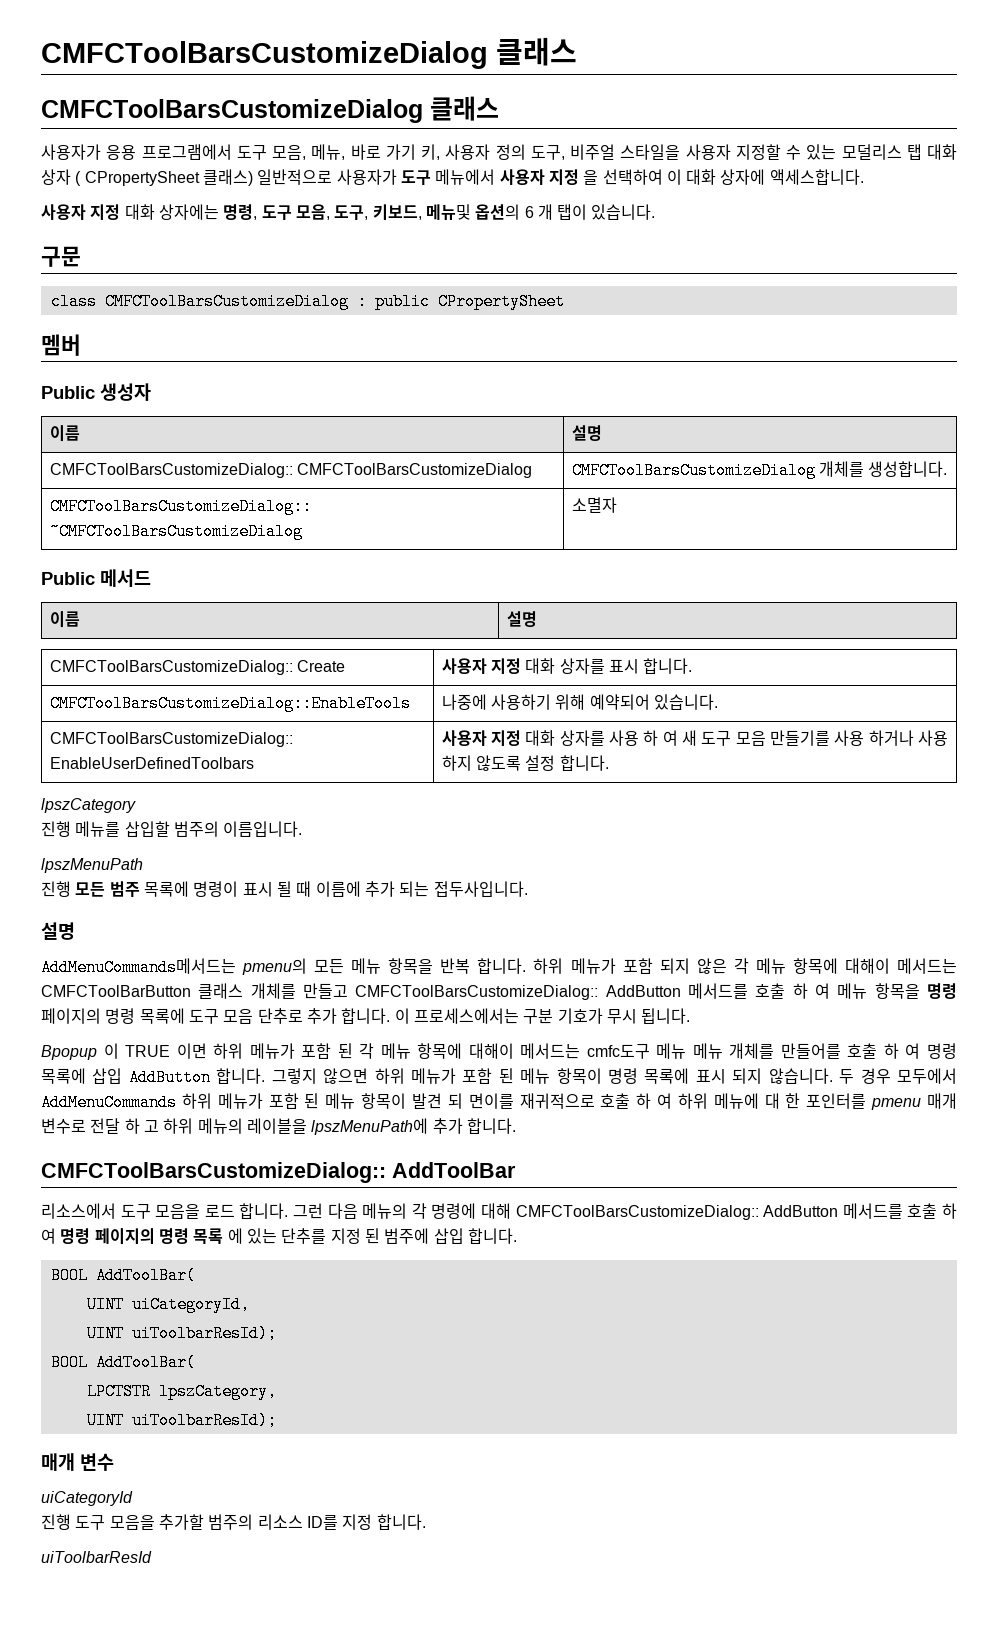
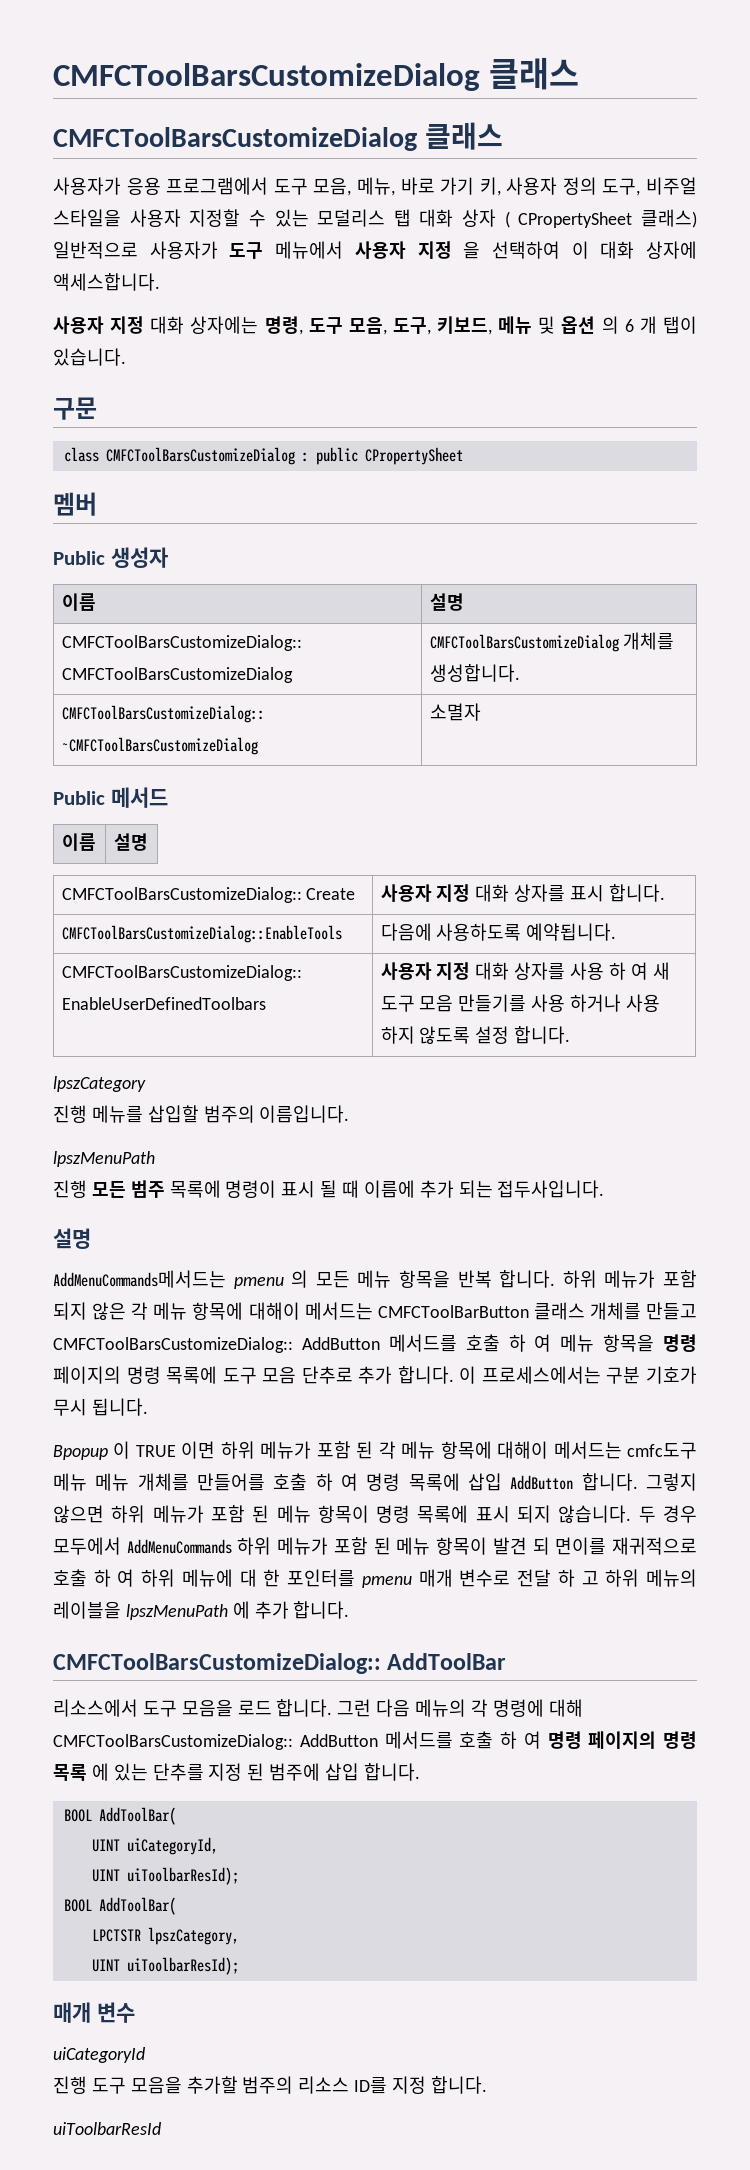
[425,204,521,220] 메뉴및 옵션의 -> [498,316,619,334] 메뉴 및 옵션 의
[441,694,719,710] 나중에 사용하기 위해 예약되어 있습니다. -> [380,923,617,941] 다음에 사용하도록 예약됩니다.
[242,958,308,975] pmenu의 -> [233,1270,309,1289] pmenu 의
[311,1118,429,1135] lpszMenuPath에 -> [125,1601,250,1620] lpszMenuPath 에

